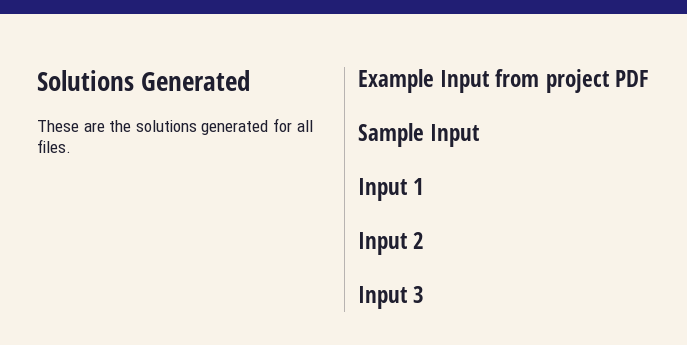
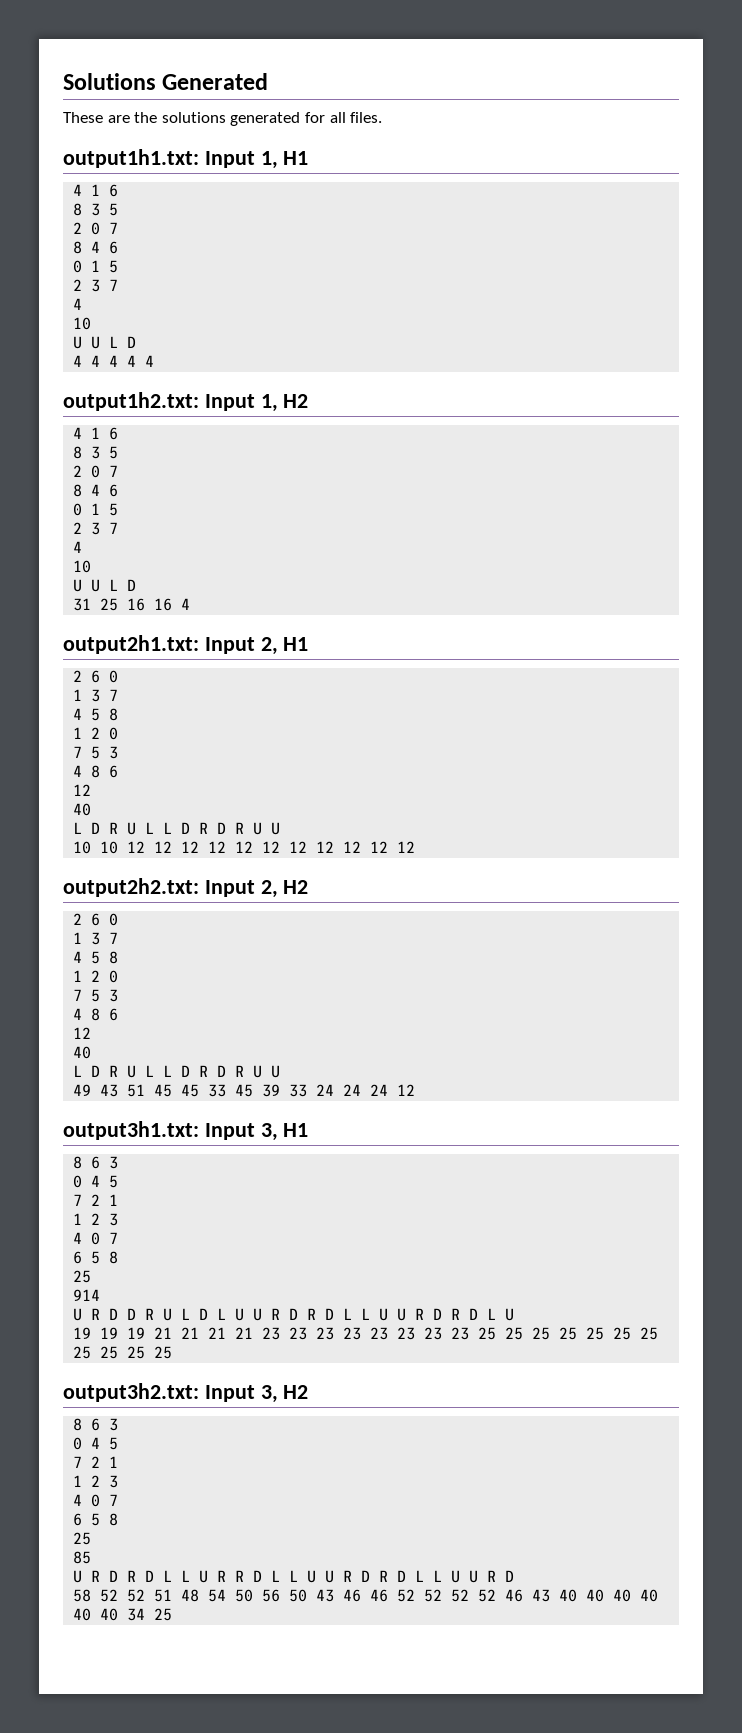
[358,69,648,93] [358,123,480,147] [358,178,425,201] [358,232,425,255] [358,286,425,309] Example Input from project PDF // Sample Input // Input 1 // Input 2 // Input 3 -> [63,149,309,169] [73,184,119,197] [73,203,119,216] [73,222,119,235] [73,241,119,254] [73,260,119,273] [73,279,119,292] [73,298,83,310] [73,317,92,330] [73,336,137,349] [73,355,155,367] [63,392,309,412] [73,427,119,440] [73,446,119,459] [73,465,119,478] [73,484,119,497] [73,503,119,516] [73,522,119,535] [73,541,83,553] [73,560,92,573] [73,579,137,592] [73,598,191,611] [63,635,309,655] [73,670,119,683] [73,689,119,702] [73,708,119,721] [73,727,119,740] [73,746,119,759] [73,765,119,778] [73,784,92,796] [73,803,92,816] [73,822,281,835] [73,841,416,854] [63,878,309,898] [73,913,119,926] [73,932,119,945] [73,951,119,964] [73,970,119,983] [73,989,119,1002] [73,1008,119,1021] [73,1027,92,1039] [73,1046,92,1059] [73,1065,281,1078] [73,1084,416,1097] [63,1121,309,1141] [73,1156,119,1169] [73,1175,119,1188] [73,1194,119,1206] [73,1213,119,1226] [73,1232,119,1245] [73,1251,119,1264] [73,1270,92,1283] [73,1289,101,1301] [73,1308,515,1321] [73,1327,659,1340] [73,1346,173,1359] [63,1383,309,1403] [73,1418,119,1431] [73,1437,119,1450] [73,1456,119,1468] [73,1475,119,1488] [73,1494,119,1507] [73,1513,119,1526] [73,1532,92,1545] [73,1551,92,1564] [73,1570,515,1583] [73,1589,659,1602] [73,1608,173,1621] output1h1.txt: Input 1, H1 // 4 1 6 // 8 3 5 // 2 0 7 // 8 4 6 // 0 1 5 // 2 3 7 // 4 // 10 // U U L D // 4 4 4 4 4 // output1h2.txt: Input 1, H2 // 4 1 6 // 8 3 5 // 2 0 7 // 8 4 6 // 0 1 5 // 2 3 7 // 4 // 10 // U U L D // 31 25 16 16 4 // output2h1.txt: Input 2, H1 // 2 6 0 // 1 3 7 // 4 5 8 // 1 2 0 // 7 5 3 // 4 8 6 // 12 // 40 // L D R U L L D R D R U U // 10 10 12 12 12 12 12 12 12 12 12 12 12 // output2h2.txt: Input 2, H2 // 2 6 0 // 1 3 7 // 4 5 8 // 1 2 0 // 7 5 3 // 4 8 6 // 12 // 40 // L D R U L L D R D R U U // 49 43 51 45 45 33 45 39 33 24 24 24 12 // output3h1.txt: Input 3, H1 // 8 6 3 // 0 4 5 // 7 2 1 // 1 2 3 // 4 0 7 // 6 5 8 // 25 // 914 // U R D D R U L D L U U R D R D L L U U R D R D L U // 19 19 19 21 21 21 21 23 23 23 23 23 23 23 23 25 25 25 25 25 25 25 25 25 25 25 // output3h2.txt: Input 3, H2 // 8 6 3 // 0 4 5 // 7 2 1 // 1 2 3 // 4 0 7 // 6 5 8 // 25 // 85 // U R D R D L L U R R D L L U U R D R D L L U U R D // 58 52 52 51 48 54 50 56 50 43 46 46 52 52 52 52 46 43 40 40 40 40 40 40 34 25

